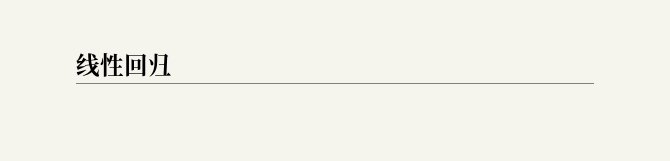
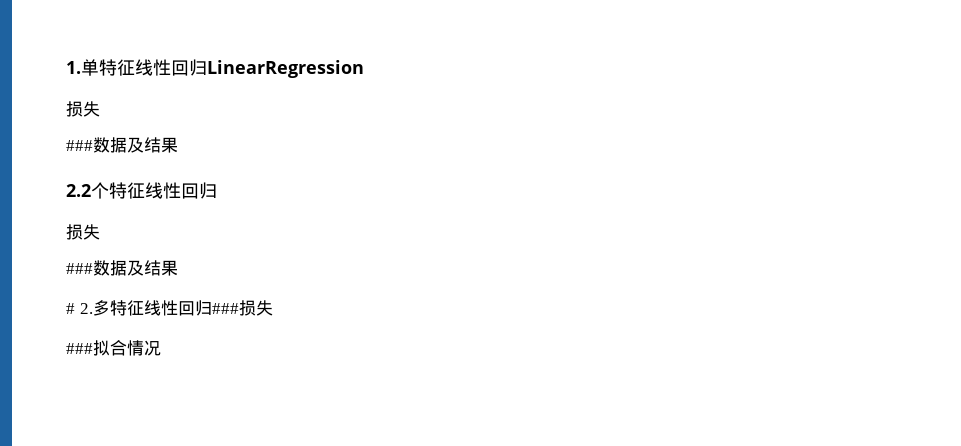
[76,53,172,78] 线性回归 -> [66,59,364,78] [66,101,100,117] [66,137,178,153] [66,182,217,199] [66,224,100,240] [66,260,178,276] [66,300,273,316] [66,340,161,356] 1.单特征线性回归LinearRegression // 损失 // ###数据及结果 // 2.2个特征线性回归 // 损失 // ###数据及结果 // # 2.多特征线性回归###损失 // ###拟合情况

